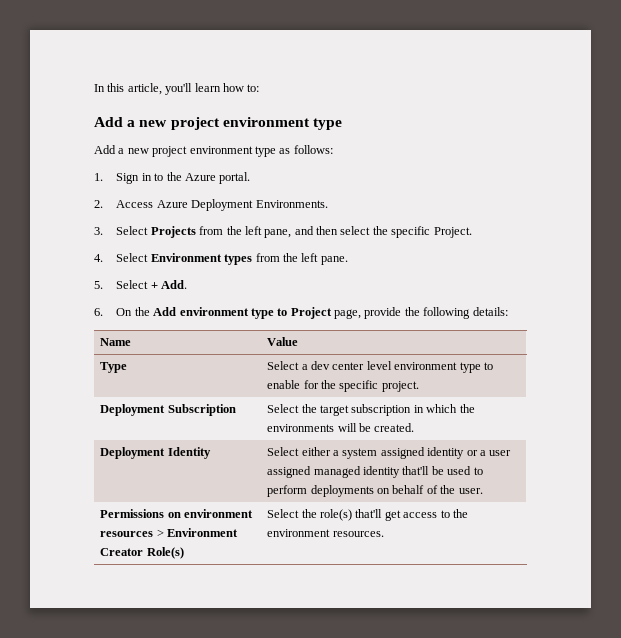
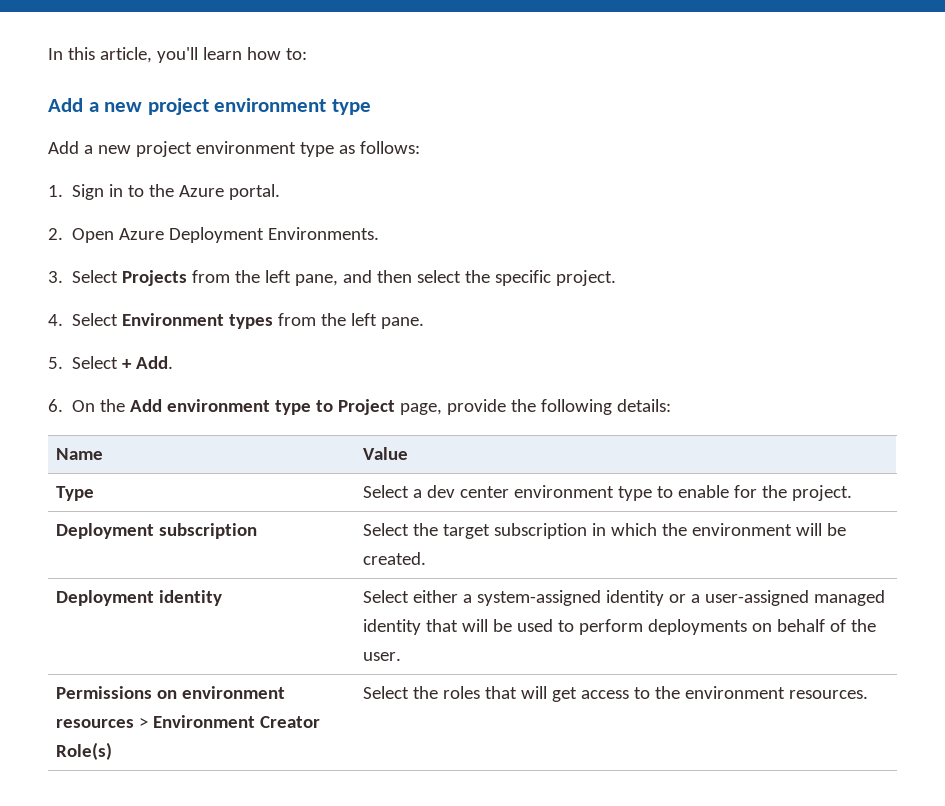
[116,200,154,208] Access -> [72,228,115,243] Open
[433,227,472,238] Project. -> [556,270,617,286] project.
[366,361,392,370] level -> (510, 492) none
[339,380,379,392] specific -> (788, 491) none
[167,404,236,416] Subscription -> [159,523,258,539] subscription
[267,424,335,432] environments -> [692,523,793,536] environment
[167,447,211,459] Identity -> [159,590,223,606] identity
[342,447,425,459] system assigned -> [477,590,602,606] system-assigned
[489,450,512,456] [267,466,430,478] user assigned managed identity that'll -> [705,590,886,606] [363,619,489,635] user-assigned managed identity that will
[320,509,383,521] role(s) that'll -> [443,686,548,699] roles that will

